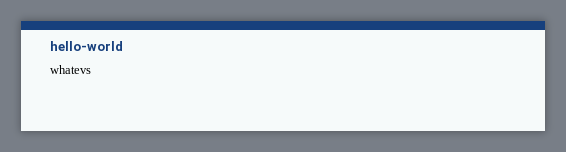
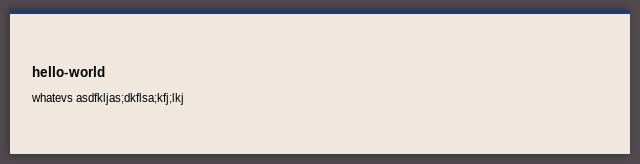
(91, 69) none -> [76,93,185,105] asdfkljas;dkflsa;kfj;lkj

